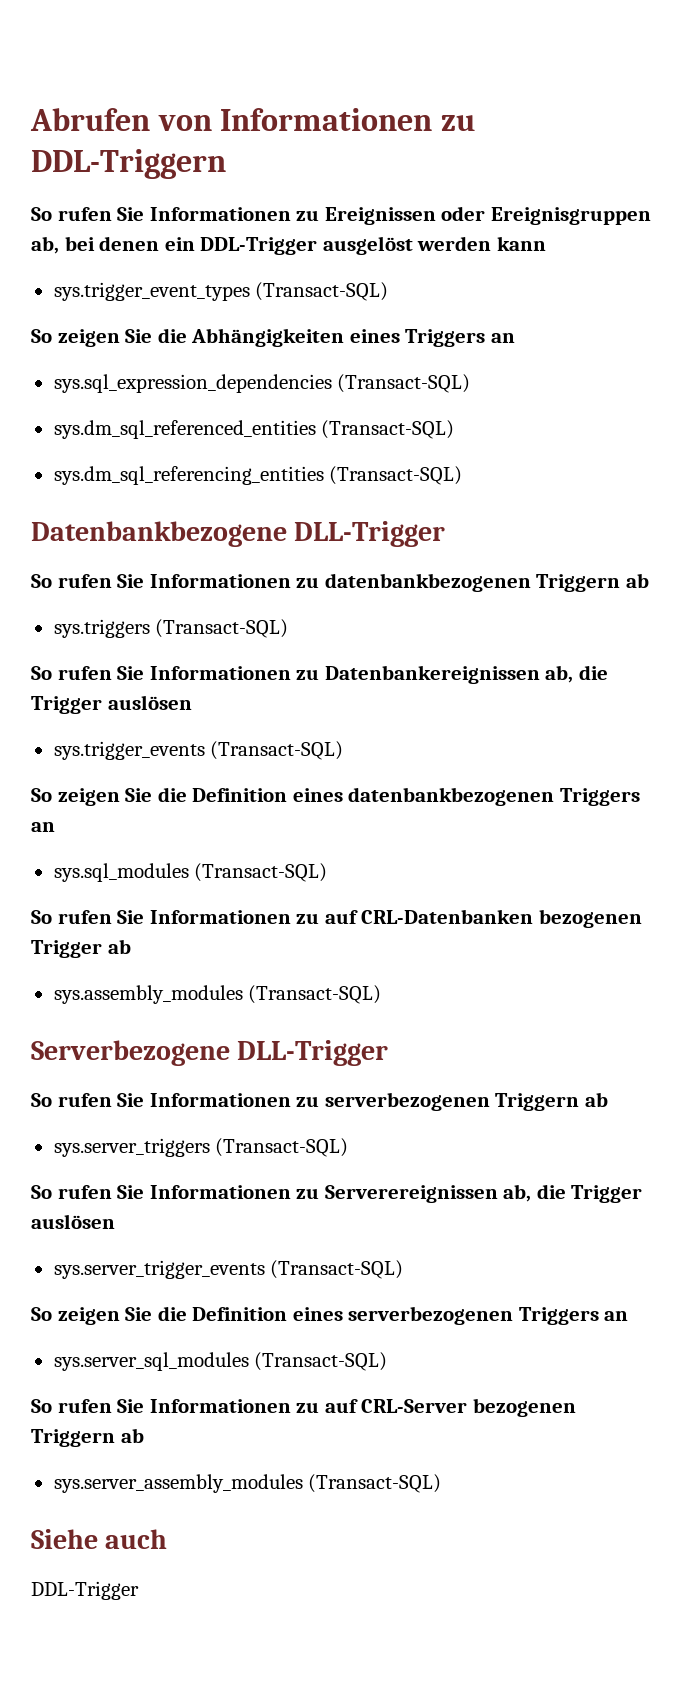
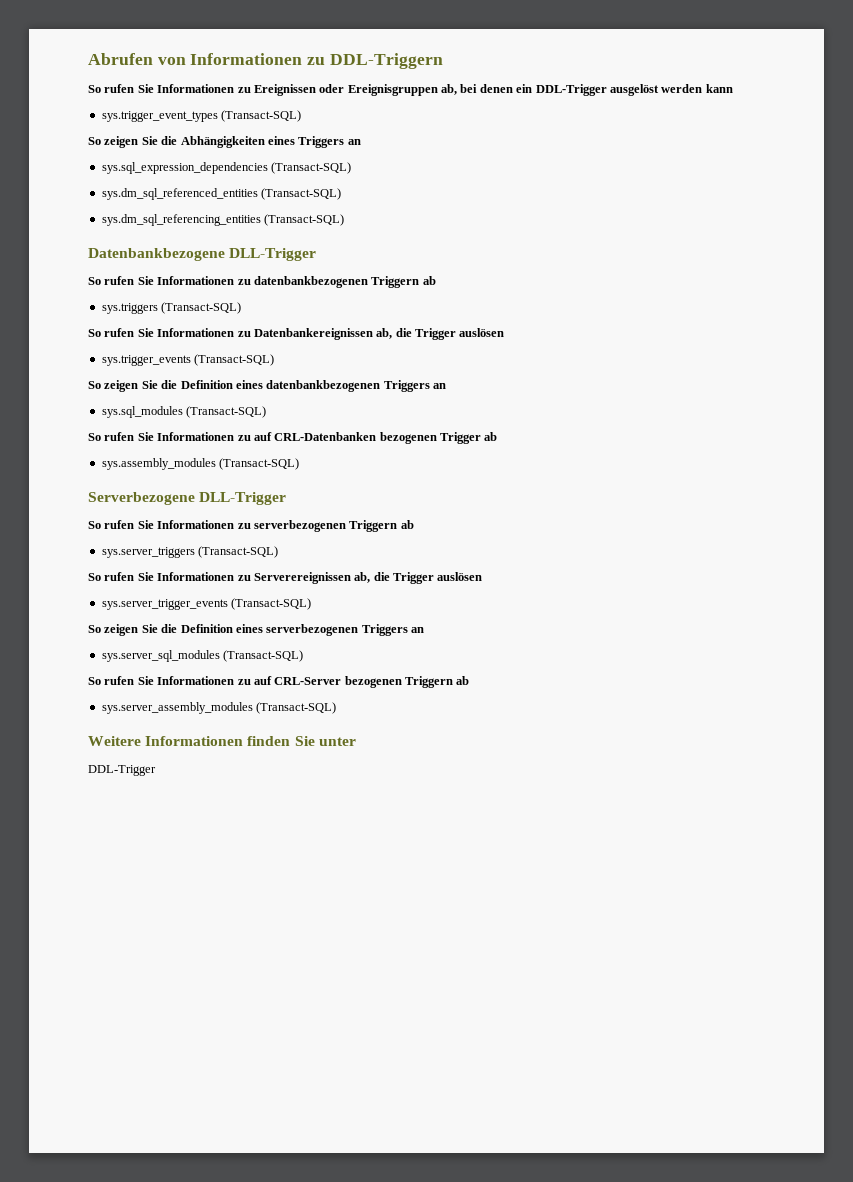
[31,1529,168,1549] Siehe auch -> [88,736,356,746] Weitere Informationen finden Sie unter

